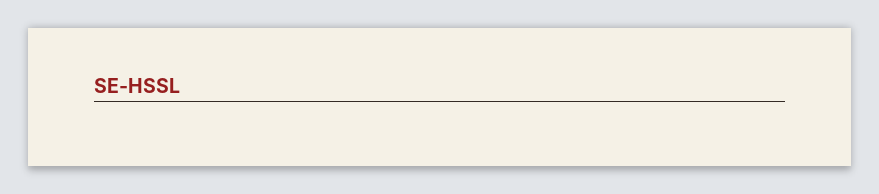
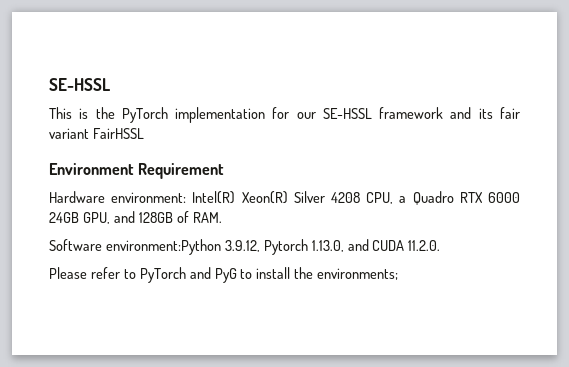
[94,78,180,93] SE-HSSL -> [49,78,111,91] [49,107,520,123] [49,128,144,139] [49,163,225,179] [49,191,520,205] [49,211,222,224] [49,239,441,255] [49,267,399,283] SE-HSSL // This is the PyTorch implementation for our SE-HSSL framework and its fair variant FairHSSL // Environment Requirement // Hardware environment: Intel(R) Xeon(R) Silver 4208 CPU, a Quadro RTX 6000 24GB GPU, and 128GB of RAM. // Software environment:Python 3.9.12, Pytorch 1.13.0, and CUDA 11.2.0. // Please refer to PyTorch and PyG to install the environments;

